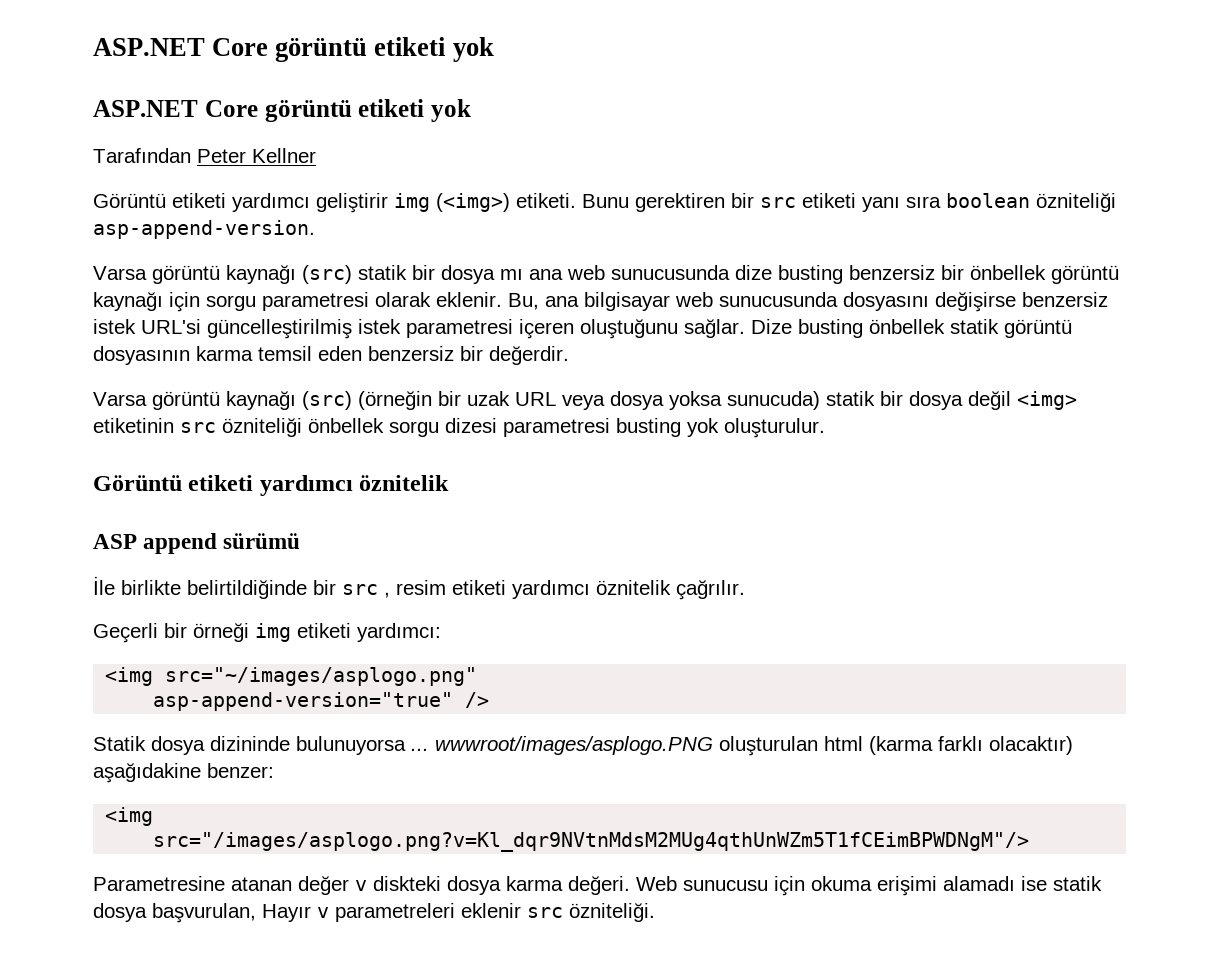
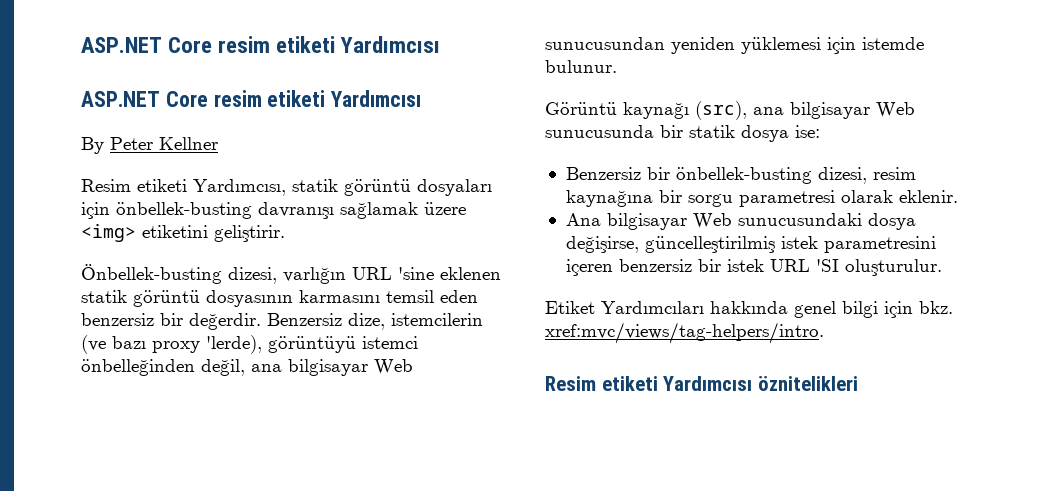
[93,37,494,62] [93,99,471,122] [93,148,316,163] [93,193,1116,213] [93,220,315,239] [93,265,1119,284] [93,292,1108,312] [93,319,945,339] ASP.NET Core görüntü etiketi yok // ASP.NET Core görüntü etiketi yok // Tarafından Peter Kellner // Görüntü etiketi yardımcı geliştirir img (<img>) etiketi. Bunu gerektiren bir src etiketi yanı sıra boolean özniteliği asp-append-version. // Varsa görüntü kaynağı (src) statik bir dosya mı ana web sunucusunda dize busting benzersiz bir önbellek görüntü kaynağı için sorgu parametresi olarak eklenir. Bu, ana bilgisayar web sunucusunda dosyasını değişirse benzersiz istek URL'si güncelleştirilmiş istek parametresi içeren oluştuğunu sağlar. Dize busting önbellek -> [81,36,441,53] [81,90,422,107] [81,137,218,154] [81,179,492,196] [81,202,466,219] [81,224,285,242] [81,264,501,284] ASP.NET Core resim etiketi Yardımcısı // ASP.NET Core resim etiketi Yardımcısı // By Peter Kellner // Resim etiketi Yardımcısı, statik görüntü dosyaları için önbellek-busting davranışı sağlamak üzere <img> etiketini geliştirir. // Önbellek-busting dizesi, varlığın URL 'sine eklenen
[196,346,253,361] karma -> [299,290,380,303] karmasını
[93,391,1077,410] [93,418,825,438] [93,475,450,496] [93,533,301,554] [93,576,745,600] [93,623,441,643] [105,667,478,686] [153,692,490,711] [93,736,1073,756] [93,763,274,783] [105,807,154,826] [153,832,1030,852] [93,876,1102,896] [93,903,655,923] // Varsa görüntü kaynağı (src) (örneğin bir uzak URL veya dosya yoksa sunucuda) statik bir dosya değil <img> etiketinin src özniteliği önbellek sorgu dizesi parametresi busting yok oluşturulur. // Görüntü etiketi yardımcı öznitelik // ASP append sürümü // İle birlikte belirtildiğinde bir src , resim etiketi yardımcı öznitelik çağrılır. // Geçerli bir örneği img etiketi yardımcı: // <img src="~/images/asplogo.png" // asp-append-version="true" /> // Statik dosya dizininde bulunuyorsa ... wwwroot/images/asplogo.PNG oluşturulan html (karma farklı olacaktır) aşağıdakine benzer: // <img // src="/images/asplogo.png?v=Kl_dqr9NVtnMdsM2MUg4qthUnWZm5T1fCEimBPWDNgM"/> // Parametresine atanan değer v diskteki dosya karma değeri. Web sunucusu için okuma erişimi alamadı ise statik dosya başvurulan, Hayır v parametreleri eklenir src özniteliği. -> [267,313,483,330] [81,335,418,354] [81,359,413,376] [545,37,924,54] [545,60,617,73] [545,101,915,120] [545,125,820,142] [565,167,916,184] [565,190,958,207] [565,213,916,230] [565,236,936,253] [565,259,942,276] [545,301,953,318] [545,322,824,344] [545,376,858,391] Benzersiz dize, istemcilerin (ve bazı proxy 'lerde), görüntüyü istemci önbelleğinden değil, ana bilgisayar Web sunucusundan yeniden yüklemesi için istemde bulunur. // Görüntü kaynağı (src), ana bilgisayar Web sunucusunda bir statik dosya ise: // Benzersiz bir önbellek-busting dizesi, resim kaynağına bir sorgu parametresi olarak eklenir. // Ana bilgisayar Web sunucusundaki dosya değişirse, güncelleştirilmiş istek parametresini içeren benzersiz bir istek URL 'SI oluşturulur. // Etiket Yardımcıları hakkında genel bilgi için bkz. xref:mvc/views/tag-helpers/intro. // Resim etiketi Yardımcısı öznitelikleri

